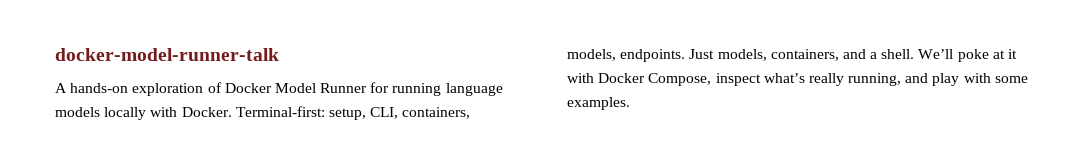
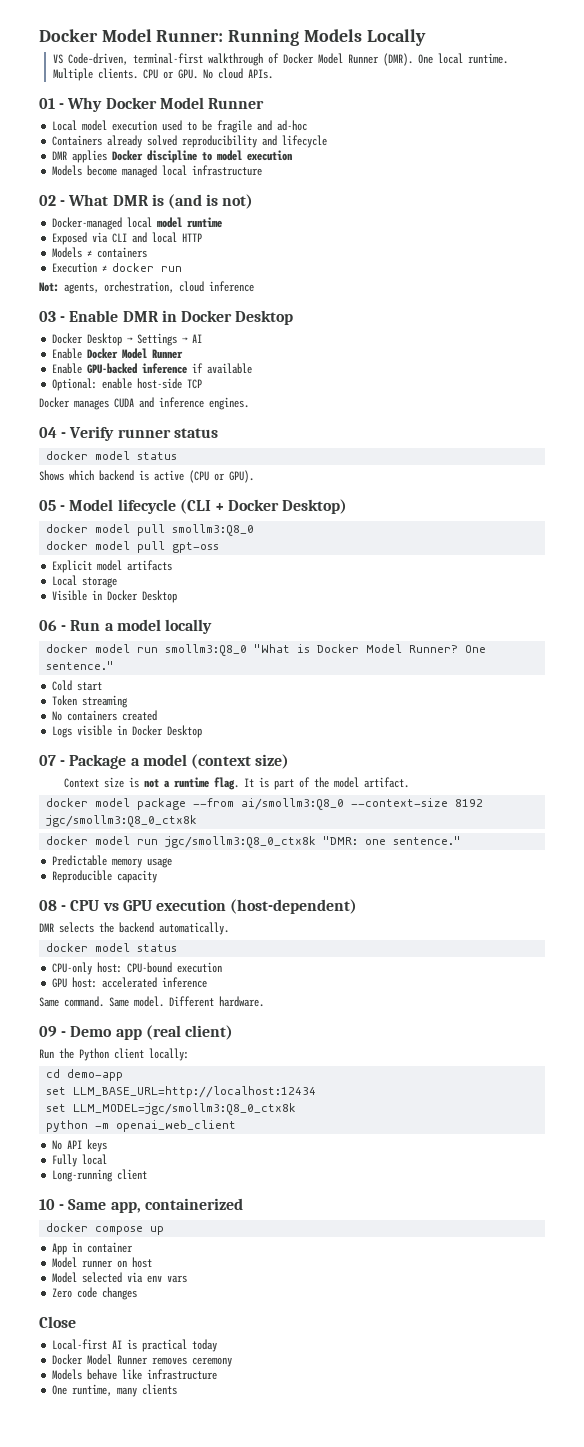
[55,48,279,61] [55,82,503,96] [55,106,471,120] [567,49,1018,62] [567,73,1028,86] [567,97,630,110] docker-model-runner-talk // A hands-on exploration of Docker Model Runner for running language models locally with Docker. Terminal-first: setup, CLI, containers, models, endpoints. Just models, containers, and a shell. We’ll poke at it with Docker Compose, inspect what’s really running, and play with some examples. -> [39,29,426,46] [52,53,508,66] [52,68,273,81] [39,97,264,112] [52,120,308,133] [52,135,328,148] [52,150,293,163] [52,165,263,178] [39,194,254,209] [52,217,223,230] [52,232,203,245] [52,247,148,258] [52,262,183,273] [39,281,254,294] [39,310,294,325] [52,333,203,346] [52,348,184,359] [52,363,253,374] [52,378,203,391] [39,397,249,410] [39,426,218,441] [46,451,178,460] [39,470,254,483] [39,499,348,514] [46,524,255,536] [46,541,220,553] [52,560,173,573] [52,575,118,588] [52,590,178,603] [39,619,212,634] [46,644,487,656] [46,661,115,670] [52,680,103,691] [52,695,129,708] [52,710,158,721] [52,725,203,738] [39,754,290,769] [63,777,409,790] [46,798,484,810] [46,815,198,827] [46,836,462,848] [52,855,173,868] [52,870,158,883] [39,899,358,914] [39,922,229,935] [46,943,178,952] [52,962,223,975] [52,977,208,988] [39,996,264,1007] [39,1025,233,1040] [39,1048,189,1061] [46,1069,124,1081] [46,1086,317,1098] [46,1103,297,1115] [46,1120,237,1132] [52,1139,108,1152] [52,1154,108,1167] [52,1169,148,1182] [39,1198,243,1213] [46,1223,165,1235] [52,1242,134,1255] [52,1257,153,1268] [52,1272,188,1283] [52,1287,138,1300] [39,1316,76,1328] [52,1339,218,1352] [52,1354,233,1367] [52,1369,218,1380] [52,1384,178,1397] Docker Model Runner: Running Models Locally // VS Code–driven, terminal-first walkthrough of Docker Model Runner (DMR). One local runtime. Multiple clients. CPU or GPU. No cloud APIs. // 01 - Why Docker Model Runner // Local model execution used to be fragile and ad-hoc // Containers already solved reproducibility and lifecycle // DMR applies Docker discipline to model execution // Models become managed local infrastructure // 02 - What DMR is (and is not) // Docker-managed local model runtime // Exposed via CLI and local HTTP // Models ≠ containers // Execution ≠ docker run // Not: agents, orchestration, cloud inference // 03 - Enable DMR in Docker Desktop // Docker Desktop → Settings → AI // Enable Docker Model Runner // Enable GPU-backed inference if available // Optional: enable host-side TCP // Docker manages CUDA and inference engines. // 04 - Verify runner status // docker model status // Shows which backend is active (CPU or GPU). // 05 - Model lifecycle (CLI + Docker Desktop) // docker model pull smollm3:Q8_0 // docker model pull gpt-oss // Explicit model artifacts // Local storage // Visible in Docker Desktop // 06 - Run a model locally // docker model run smollm3:Q8_0 "What is Docker Model Runner? One sentence." // Cold start // Token streaming // No containers created // Logs visible in Docker Desktop // 07 - Package a model (context size) // Context size is not a runtime flag. It is part of the model artifact. // docker model package --from ai/smollm3:Q8_0 --context-size 8192 jgc/smollm3:Q8_0_ctx8k // docker model run jgc/smollm3:Q8_0_ctx8k "DMR: one sentence." // Predictable memory usage // Reproducible capacity // 08 - CPU vs GPU execution (host-dependent) // DMR selects the backend automatically. // docker model status // CPU-only host: CPU-bound execution // GPU host: accelerated inference // Same command. Same model. Different hardware. // 09 - Demo app (real client) // Run the Python client locally: // cd demo-app // set LLM_BASE_URL=http://localhost:12434 // set LLM_MODEL=jgc/smollm3:Q8_0_ctx8k // python -m openai_web_client // No API keys // Fully local // Long-running client // 10 - Same app, containerized // docker compose up // App in container // Model runner on host // Model selected via env vars // Zero code changes // Close // Local-first AI is practical today // Docker Model Runner removes ceremony // Models behave like infrastructure // One runtime, many clients

